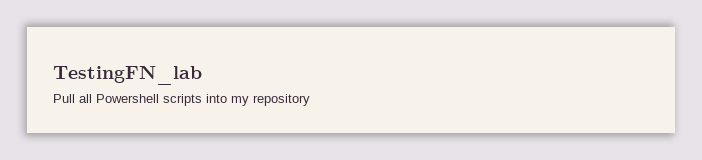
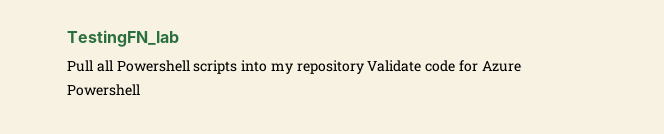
(310, 100) none -> [367,60,521,72] [67,84,140,96] Validate code for Azure Powershell

